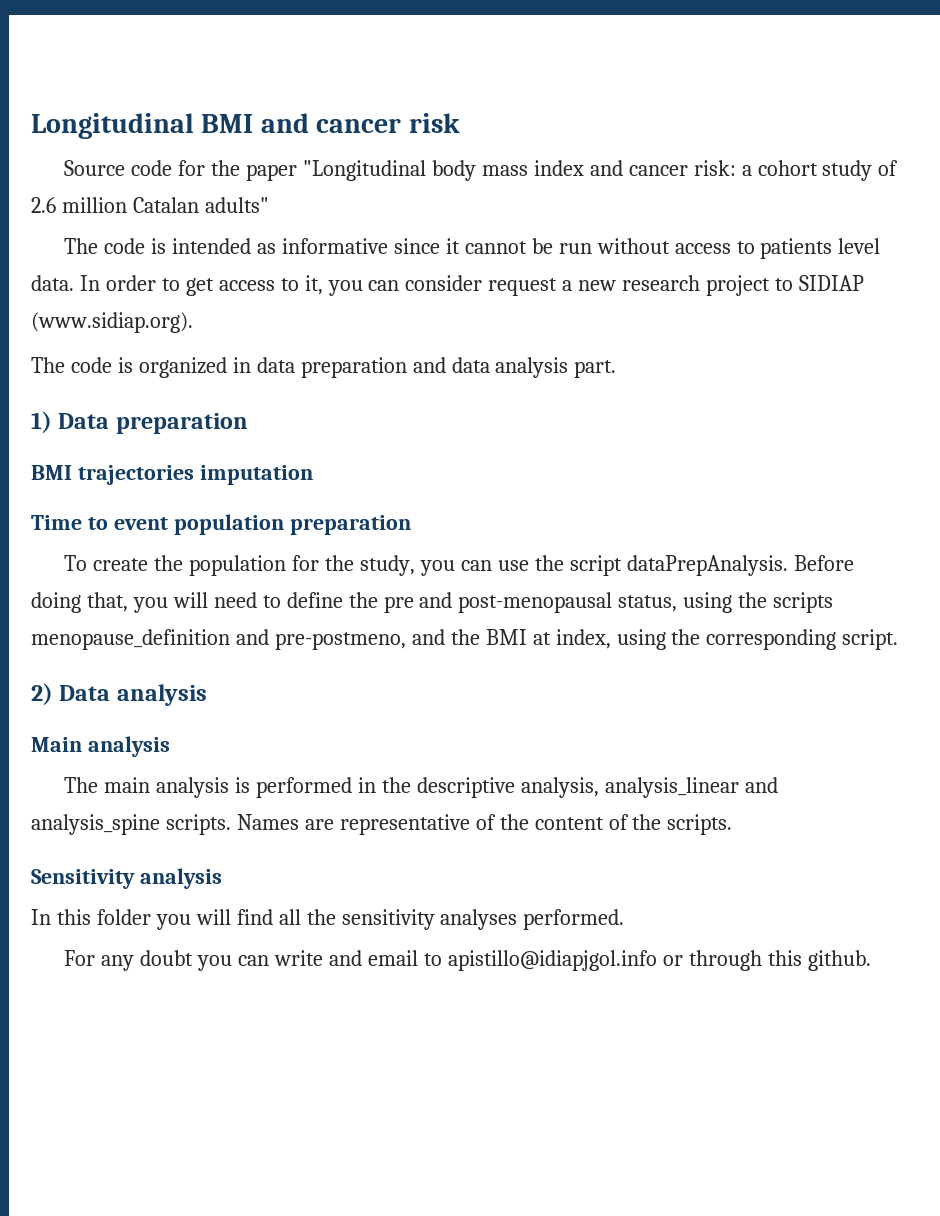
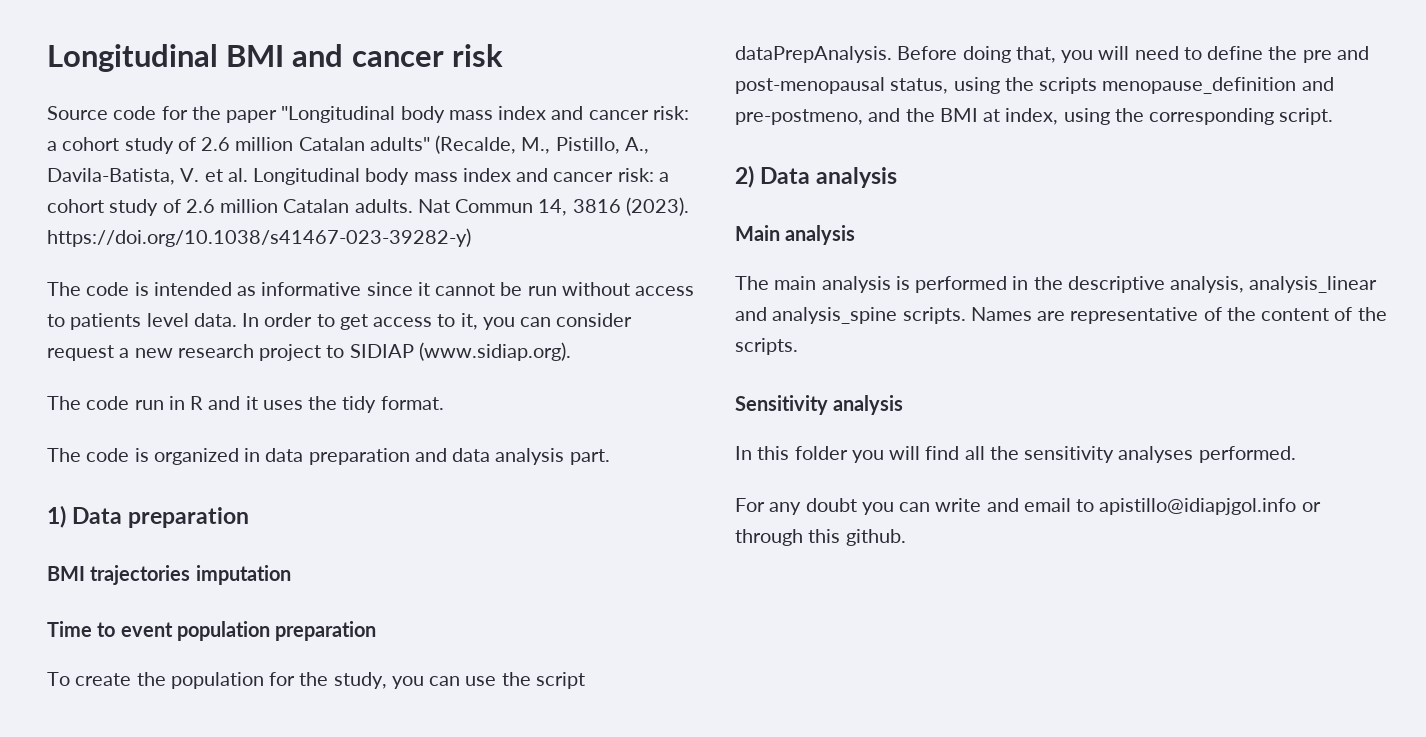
(269, 205) none -> [435,135,649,154] [47,168,669,185] [47,197,689,216] [47,228,471,247] (Recalde, M., Pistillo, A., Davila-Batista, V. et al. Longitudinal body mass index and cancer risk: a cohort study of 2.6 million Catalan adults. Nat Commun 14, 3816 (2023). https://doi.org/10.1038/s41467-023-39282-y)
(193, 322) none -> [47,396,444,413] // The code run in R and it uses the tidy format.

